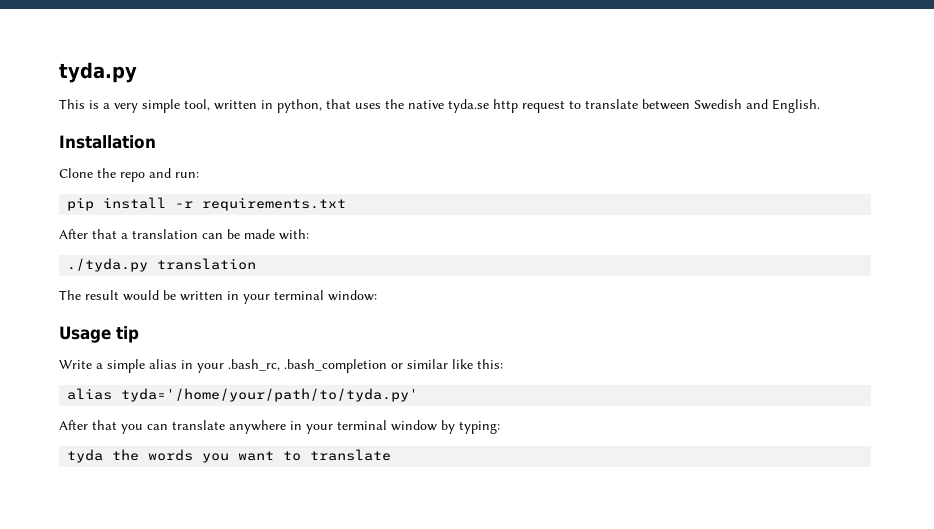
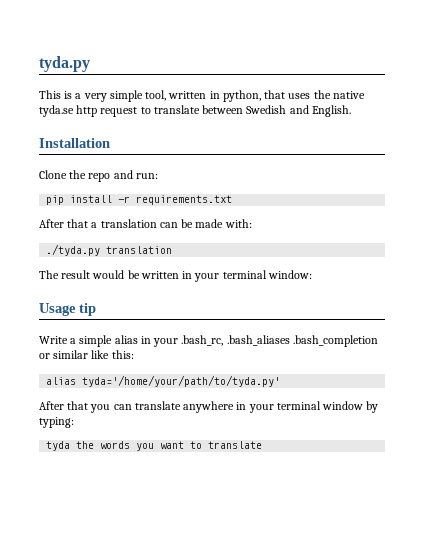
(280, 365) none -> [226,335,290,346] .bash_aliases

